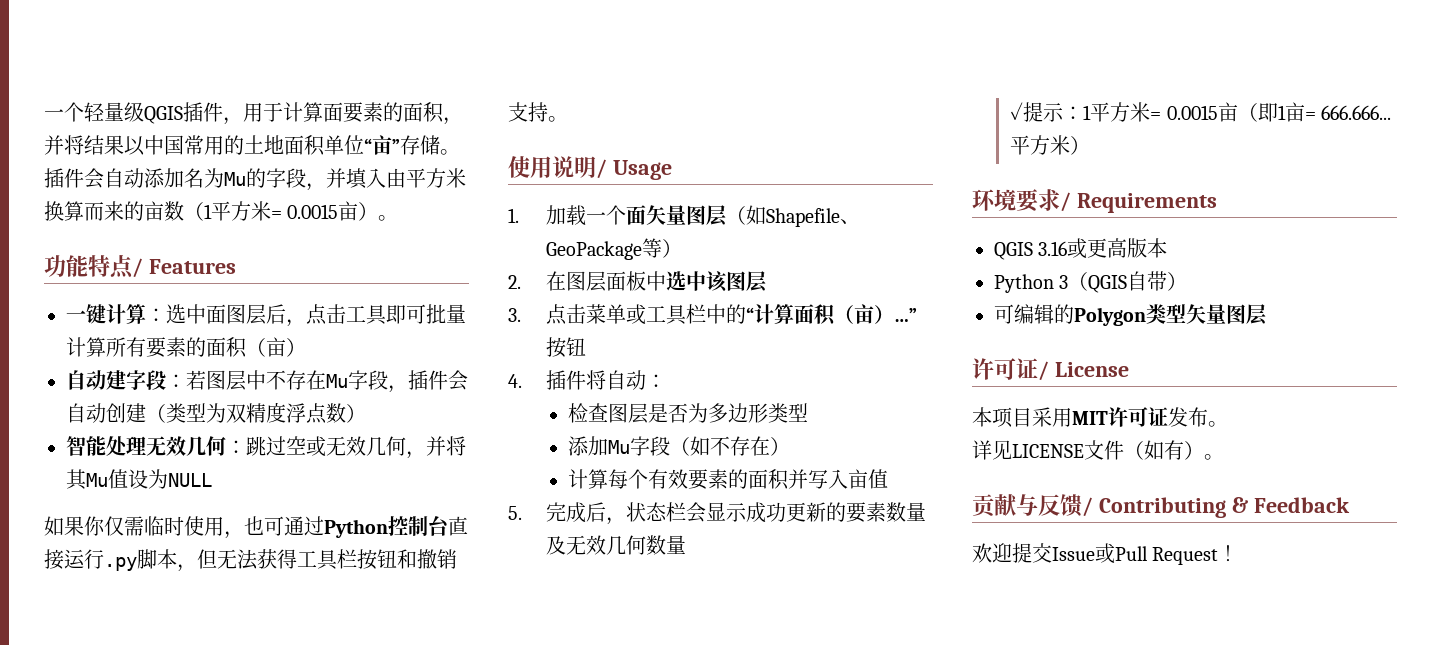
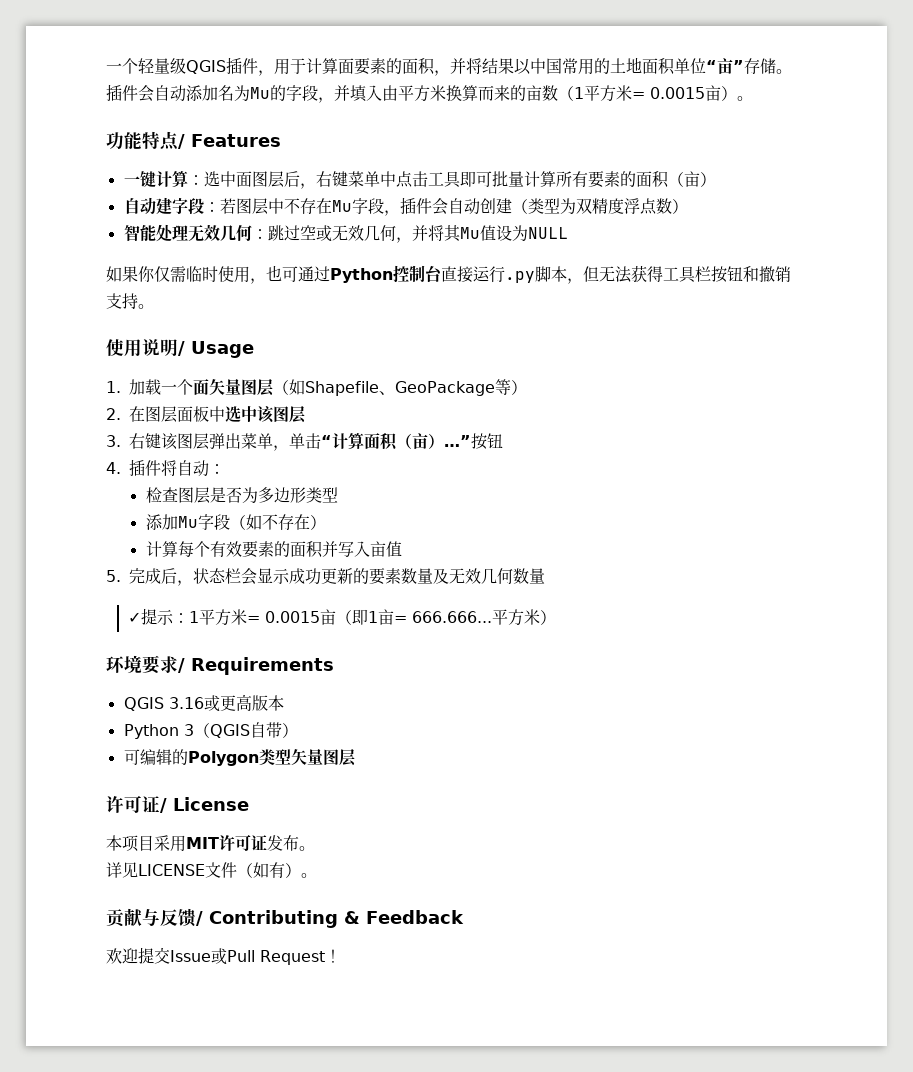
(306, 323) none -> [315,171,396,187] 右键菜单中
[546,304,747,325] 点击菜单或工具栏中的 -> [129,433,321,451] 右键该图层弹出菜单，单击

